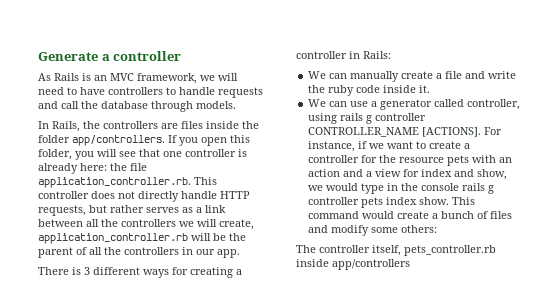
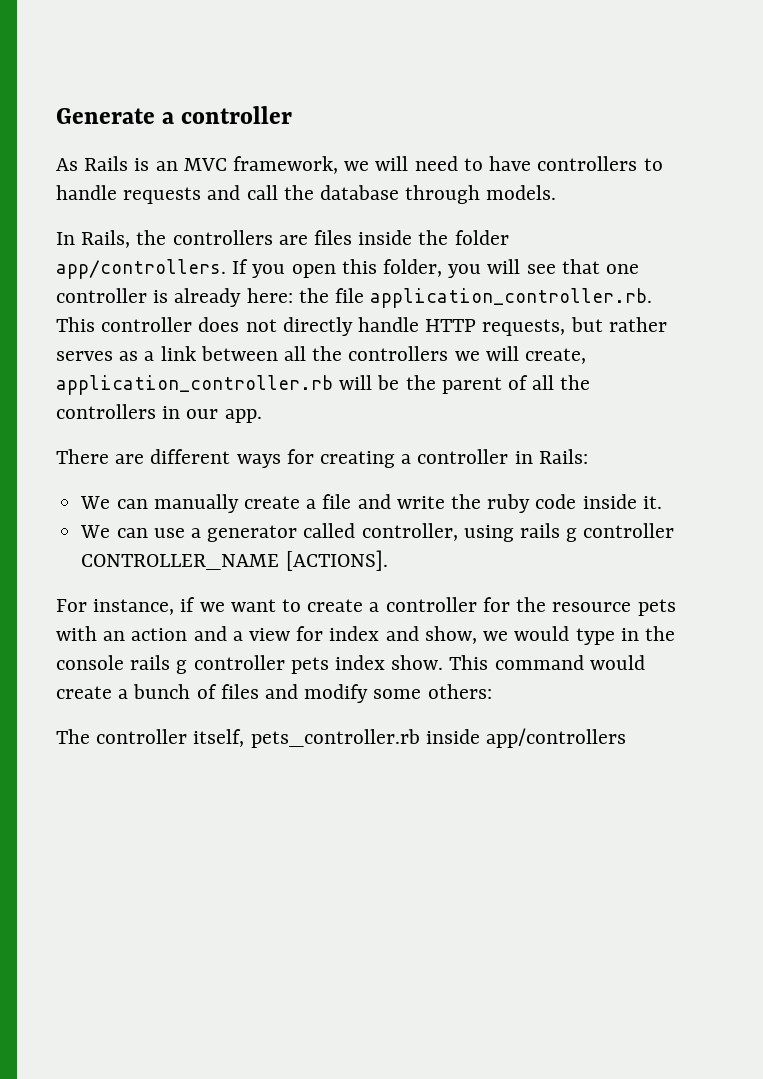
[72,267,90,275] is 3 -> [115,454,145,464] are
(482, 132) none -> (388, 560) //

